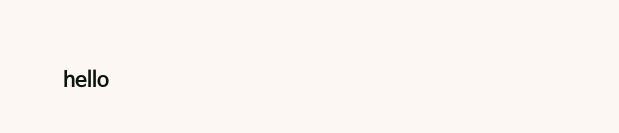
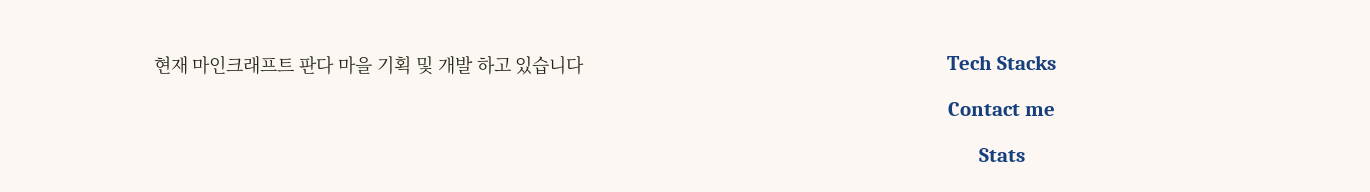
[63,69,109,88] hello -> [153,55,585,75] [946,55,1057,70] [947,102,1056,116] [978,148,1025,162] 현재 마인크래프트 판다 마을 기획 및 개발 하고 있습니다 // Tech Stacks // Contact me // Stats

